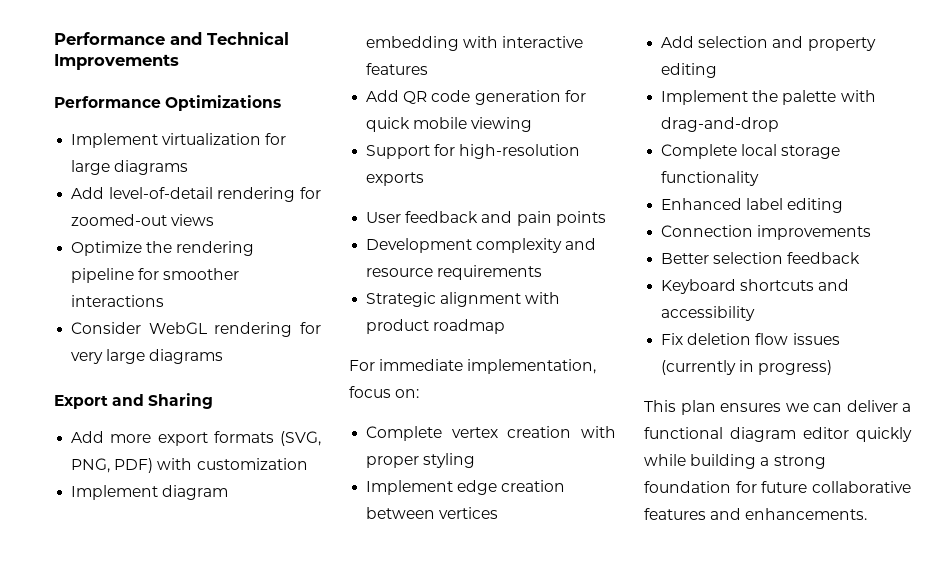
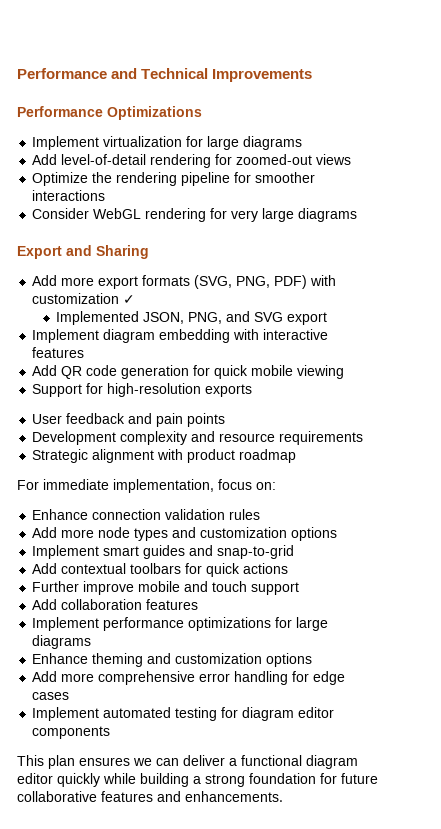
(308, 464) none -> [123,295,136,304] [56,311,328,325] ✓ // Implemented JSON, PNG, and SVG export
[366,426,616,441] [366,453,476,468] [366,480,566,495] [366,507,499,519] [661,36,876,51] [661,63,718,78] [661,90,876,105] [661,117,780,132] [661,144,841,159] [661,171,760,186] [661,198,844,213] [661,225,872,240] [661,252,861,264] [661,279,850,294] [661,306,756,321] [661,333,840,345] [661,360,833,375] Complete vertex creation with proper styling // Implement edge creation between vertices // Add selection and property editing // Implement the palette with drag-and-drop // Complete local storage functionality // Enhanced label editing // Connection improvements // Better selection feedback // Keyboard shortcuts and accessibility // Fix deletion flow issues (currently in progress) -> [32,509,261,520] [32,527,338,541] [32,545,295,559] [32,563,289,577] [32,581,300,595] [32,599,199,610] [32,617,329,631] [32,635,92,649] [32,653,313,667] [32,671,346,685] [32,692,70,700] [32,707,335,721] [32,726,111,739] Enhance connection validation rules // Add more node types and customization options // Implement smart guides and snap-to-grid // Add contextual toolbars for quick actions // Further improve mobile and touch support // Add collaboration features // Implement performance optimizations for large diagrams // Enhance theming and customization options // Add more comprehensive error handling for edge cases // Implement automated testing for diagram editor components

